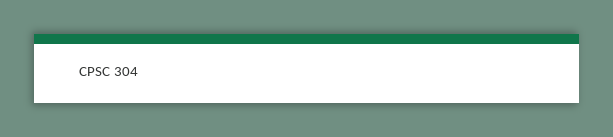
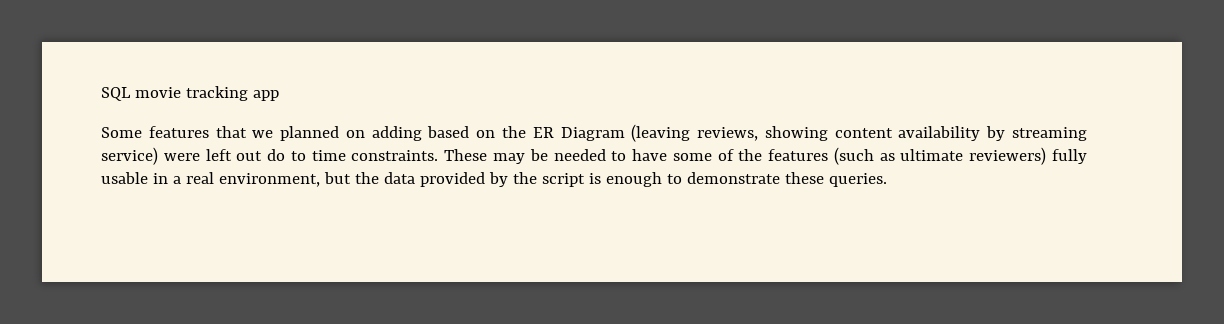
[79,67,138,76] CPSC 304 -> [101,86,279,101] [101,124,1088,142] [101,147,1087,165] [101,172,887,187] SQL movie tracking app // Some features that we planned on adding based on the ER Diagram (leaving reviews, showing content availability by streaming service) were left out do to time constraints. These may be needed to have some of the features (such as ultimate reviewers) fully usable in a real environment, but the data provided by the script is enough to demonstrate these queries.

